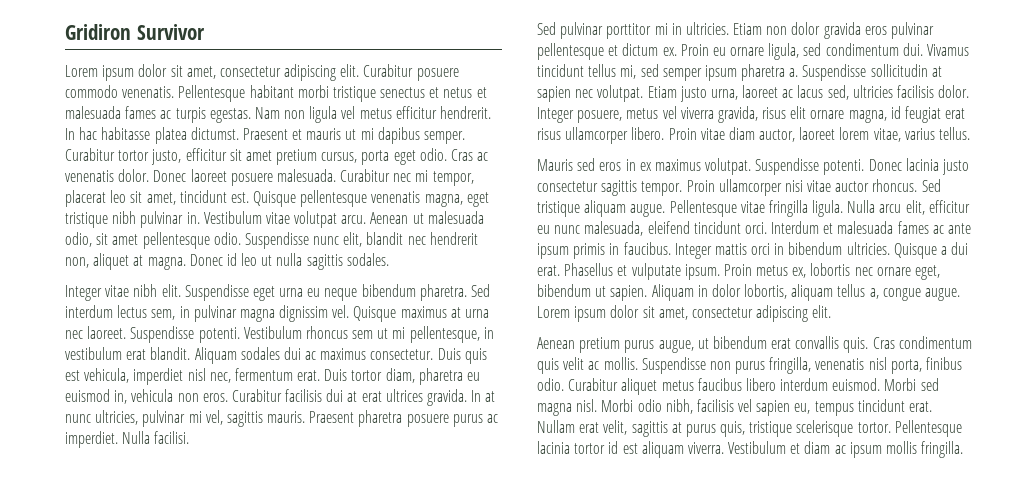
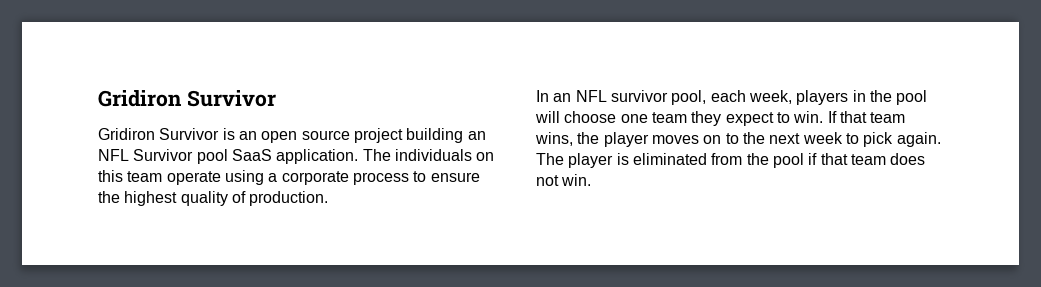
[65,64,459,81] [65,85,487,102] [65,106,492,123] [65,127,466,144] [65,148,489,165] [65,169,474,186] [65,190,489,207] [65,211,484,228] [65,232,478,249] [65,253,389,270] [65,284,491,301] [65,305,490,322] [65,326,494,343] [65,347,487,364] [65,368,481,385] [65,389,496,406] [65,410,499,427] [65,431,190,448] [537,22,935,39] [537,43,970,60] [537,64,942,81] [537,85,970,102] [537,106,966,123] [537,127,971,144] [537,158,970,175] [537,179,941,196] [537,200,970,217] [537,221,972,236] [537,242,969,259] [537,263,941,280] [537,284,961,301] [537,305,832,322] [537,336,972,353] [537,357,963,374] [537,378,939,395] [537,399,933,416] [537,420,962,437] [537,441,964,458] Lorem ipsum dolor sit amet, consectetur adipiscing elit. Curabitur posuere commodo venenatis. Pellentesque habitant morbi tristique senectus et netus et malesuada fames ac turpis egestas. Nam non ligula vel metus efficitur hendrerit. In hac habitasse platea dictumst. Praesent et mauris ut mi dapibus semper. Curabitur tortor justo, efficitur sit amet pretium cursus, porta eget odio. Cras ac venenatis dolor. Donec laoreet posuere malesuada. Curabitur nec mi tempor, placerat leo sit amet, tincidunt est. Quisque pellentesque venenatis magna, eget tristique nibh pulvinar in. Vestibulum vitae volutpat arcu. Aenean ut malesuada odio, sit amet pellentesque odio. Suspendisse nunc elit, blandit nec hendrerit non, aliquet at magna. Donec id leo ut nulla sagittis sodales. // Integer vitae nibh elit. Suspendisse eget urna eu neque bibendum pharetra. Sed interdum lectus sem, in pulvinar magna dignissim vel. Quisque maximus at urna nec laoreet. Suspendisse potenti. Vestibulum rhoncus sem ut mi pellentesque, in vestibulum erat blandit. Aliquam sodales dui ac maximus consectetur. Duis quis est vehicula, imperdiet nisl nec, fermentum erat. Duis tortor diam, pharetra eu euismod in, vehicula non eros. Curabitur facilisis dui at erat ultrices gravida. In at nunc ultricies, pulvinar mi vel, sagittis mauris. Praesent pharetra posuere purus ac imperdiet. Nulla facilisi. // Sed pulvinar porttitor mi in ultricies. Etiam non dolor gravida eros pulvinar pellentesque et dictum ex. Proin eu ornare ligula, sed condimentum dui. Vivamus tincidunt tellus mi, sed semper ipsum pharetra a. Suspendisse sollicitudin at sapien nec volutpat. Etiam justo urna, laoreet ac lacus sed, ultricies facilisis dolor. Integer posuere, metus vel viverra gravida, risus elit ornare magna, id feugiat erat risus ullamcorper libero. Proin vitae diam auctor, laoreet lorem vitae, varius tellus. // Mauris sed eros in ex maximus volutpat. Suspendisse potenti. Donec lacinia justo consectetur sagittis tempor. Proin ullamcorper nisi vitae auctor rhoncus. Sed tristique aliquam augue. Pellentesque vitae fringilla ligula. Nulla arcu elit, efficitur eu nunc malesuada, eleifend tincidunt orci. Interdum et malesuada fames ac ante ipsum primis in faucibus. Integer mattis orci in bibendum ultricies. Quisque a dui erat. Phasellus et vulputate ipsum. Proin metus ex, lobortis nec ornare eget, bibendum ut sapien. Aliquam in dolor lobortis, aliquam tellus a, congue augue. Lorem ipsum dolor sit amet, consectetur adipiscing elit. // Aenean pretium purus augue, ut bibendum erat convallis quis. Cras condimentum quis velit ac mollis. Suspendisse non purus fringilla, venenatis nisl porta, finibus odio. Curabitur aliquet metus faucibus libero interdum euismod. Morbi sed magna nisl. Morbi odio nibh, facilisis vel sapien eu, tempus tincidunt erat. Nullam erat velit, sagittis at purus quis, tristique scelerisque tortor. Pellentesque lacinia tortor id est aliquam viverra. Vestibulum et diam ac ipsum mollis fringilla. -> [98,128,486,143] [98,149,495,164] [98,170,480,185] [98,191,329,206] [536,90,928,105] [535,111,906,126] [535,132,941,147] [536,153,926,168] [536,174,592,186] Gridiron Survivor is an open source project building an NFL Survivor pool SaaS application. The individuals on this team operate using a corporate process to ensure the highest quality of production. // In an NFL survivor pool, each week, players in the pool will choose one team they expect to win. If that team wins, the player moves on to the next week to pick again. The player is eliminated from the pool if that team does not win.

